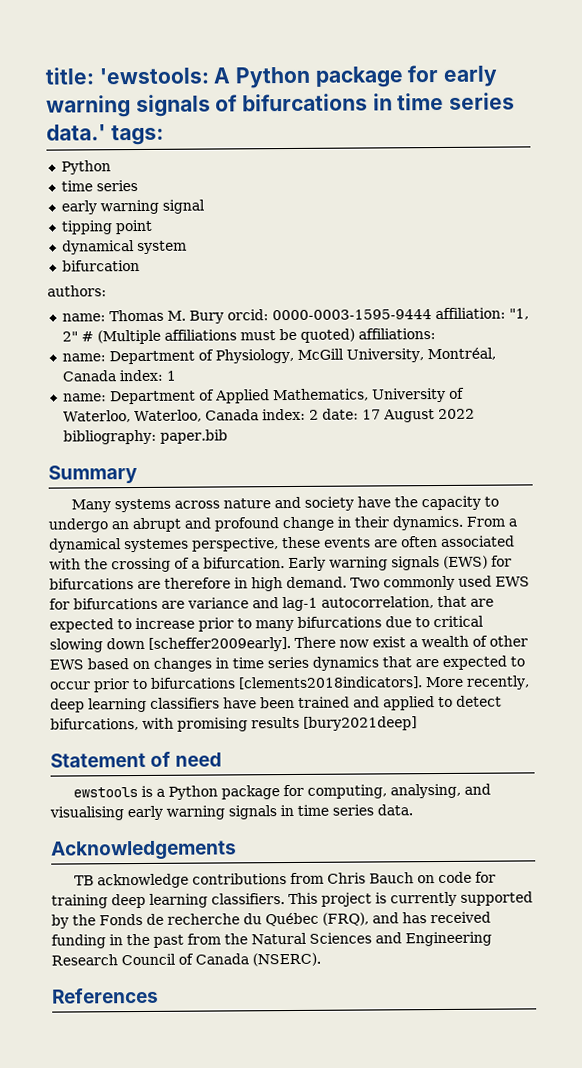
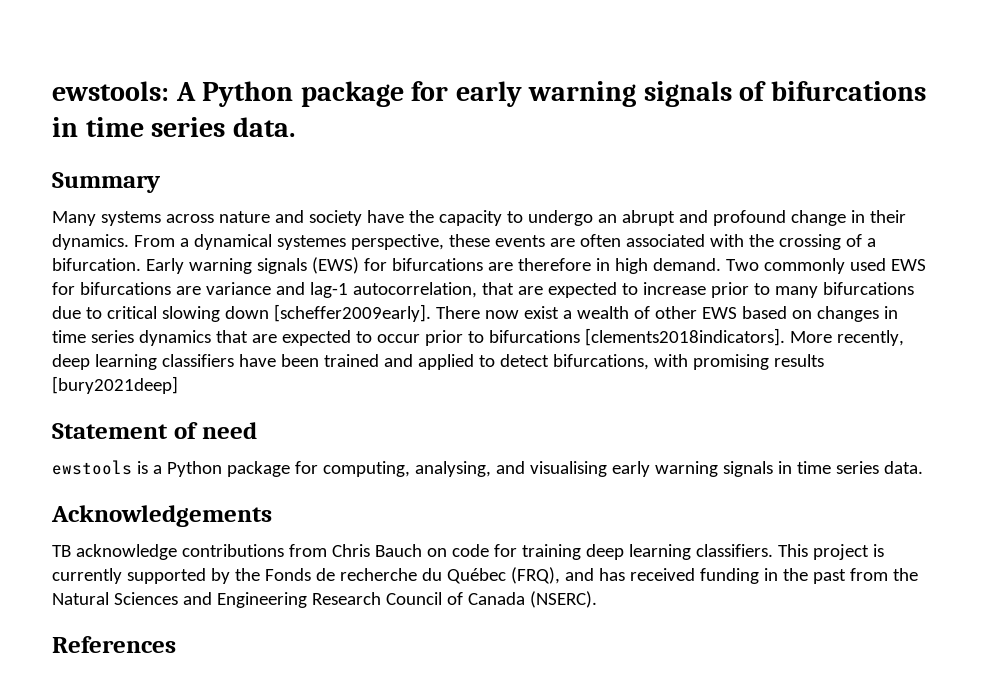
[45,67,210,85] title: 'ewstools: -> [52,81,169,101] ewstools:
[46,124,164,146] [60,160,111,175] [60,180,138,192] [60,199,205,215] [60,219,153,235] [61,240,187,255] [61,260,140,272] [47,285,107,297] [61,307,529,324] [61,328,436,345] [61,347,496,365] [61,369,176,382] [62,387,465,405] [62,408,475,423] [62,429,228,445] data.' tags: // Python // time series // early warning signal // tipping point // dynamical system // bifurcation // authors: // name: Thomas M. Bury orcid: 0000-0003-1595-9444 affiliation: "1, 2" # (Multiple affiliations must be quoted) affiliations: // name: Department of Physiology, McGill University, Montréal, Canada index: 1 // name: Department of Applied Mathematics, University of Waterloo, Waterloo, Canada index: 2 date: 17 August 2022 bibliography: paper.bib -> [232,117,295,137] data.

